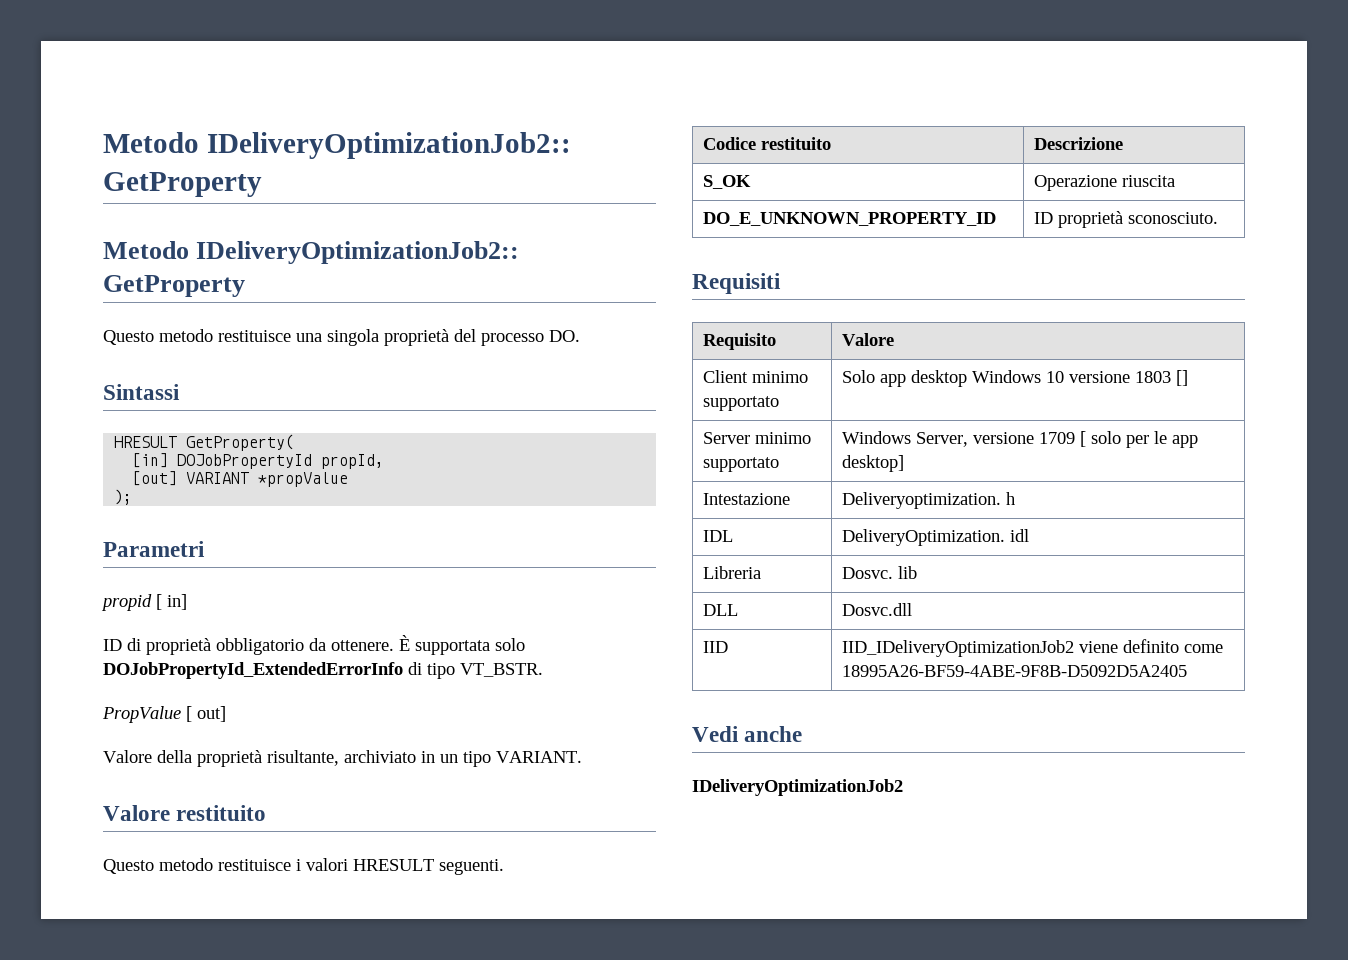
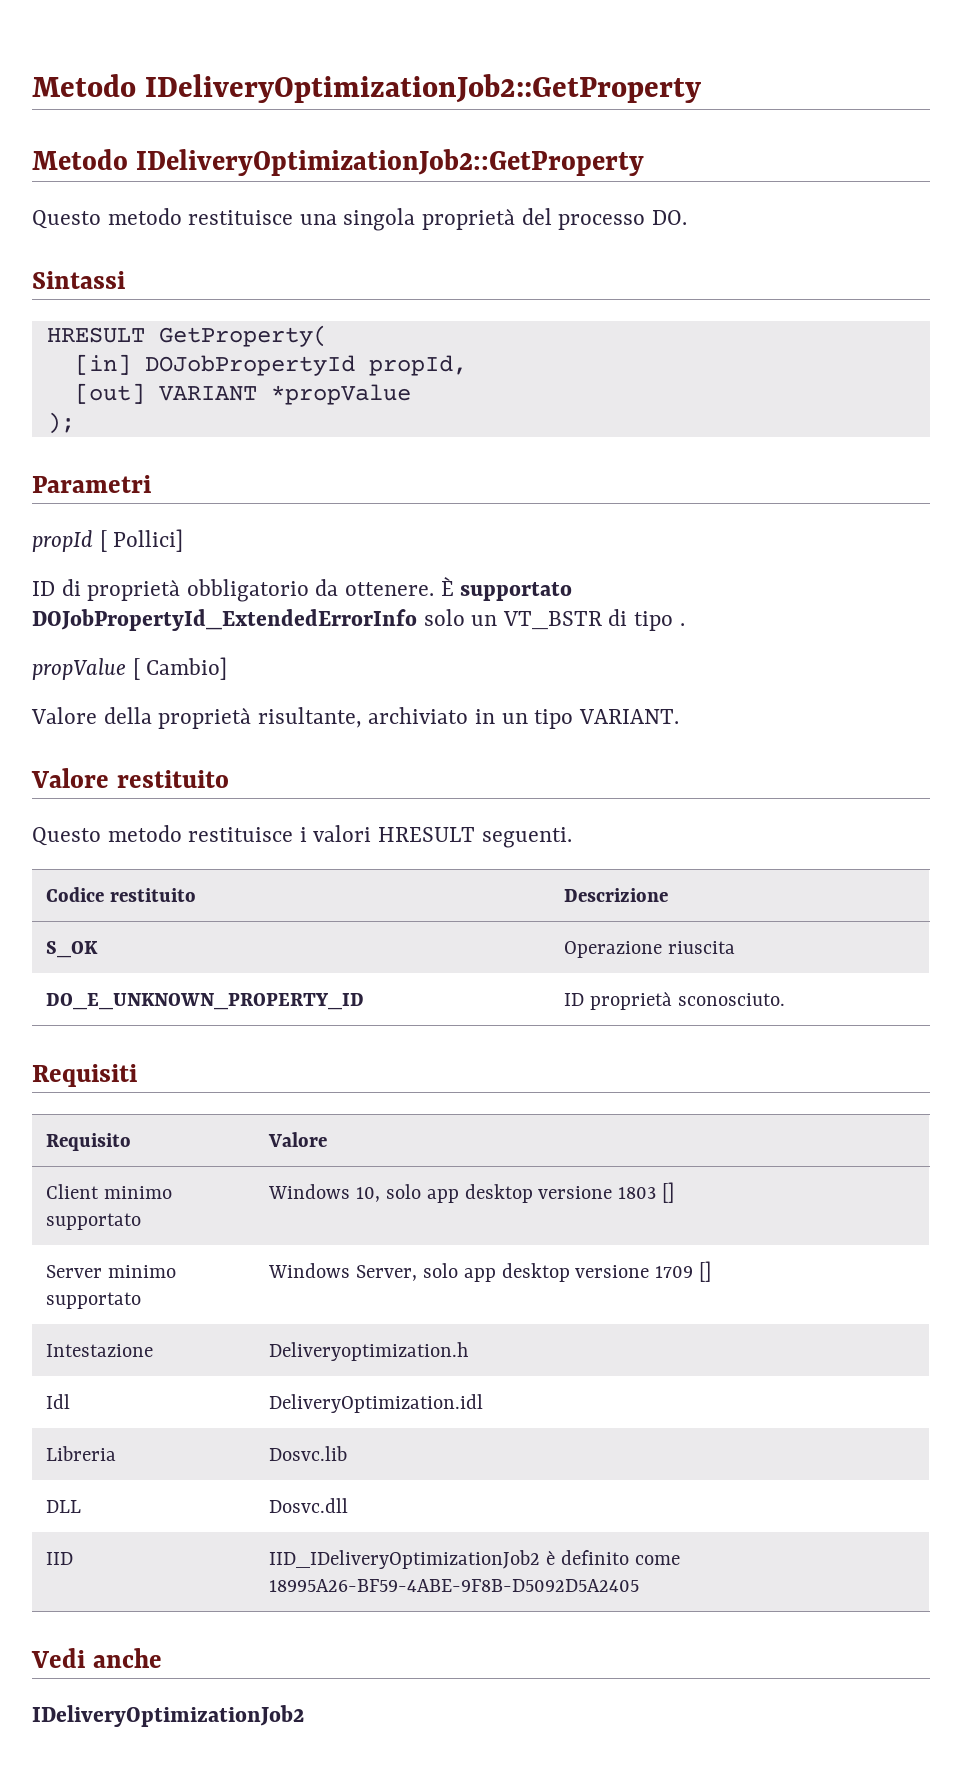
[103,132,571,159] [103,172,262,197] [103,241,520,264] [103,275,245,297] Metodo IDeliveryOptimizationJob2:: GetProperty // Metodo IDeliveryOptimizationJob2:: GetProperty -> [32,74,702,103] [32,149,645,176] Metodo IDeliveryOptimizationJob2::GetProperty // Metodo IDeliveryOptimizationJob2::GetProperty
[101,594,187,611] propid [ in] -> [32,529,184,552] propId [ Pollici]
[415,638,525,655] [103,662,543,679] [102,706,226,723] supportata solo DOJobPropertyId_ExtendedErrorInfo di tipo VT_BSTR. // PropValue [ out] -> [460,582,573,601] [32,609,685,631] [32,657,228,680] supportato DOJobPropertyId_ExtendedErrorInfo solo un VT_BSTR di tipo . // propValue [ Cambio]
[842,370,1065,387] Solo app desktop Windows 10 -> [267,1184,533,1203] Windows 10, solo app desktop
[973,431,1199,448] [842,455,905,472] [703,493,791,505] [842,492,1016,509] [703,530,734,542] [842,529,1030,546] versione 1709 [ solo per le app desktop] // Intestazione | Deliveryoptimization. h // IDL | DeliveryOptimization. idl -> [422,1261,712,1282] [45,1344,153,1357] [268,1342,468,1361] [45,1394,70,1409] [268,1394,483,1413] solo app desktop versione 1709 [] // Intestazione | Deliveryoptimization.h // Idl | DeliveryOptimization.idl
[842,566,918,579] Dosvc. lib -> [268,1446,347,1461] Dosvc.lib
[1079,641,1119,653] viene -> [545,1550,555,1565] è

